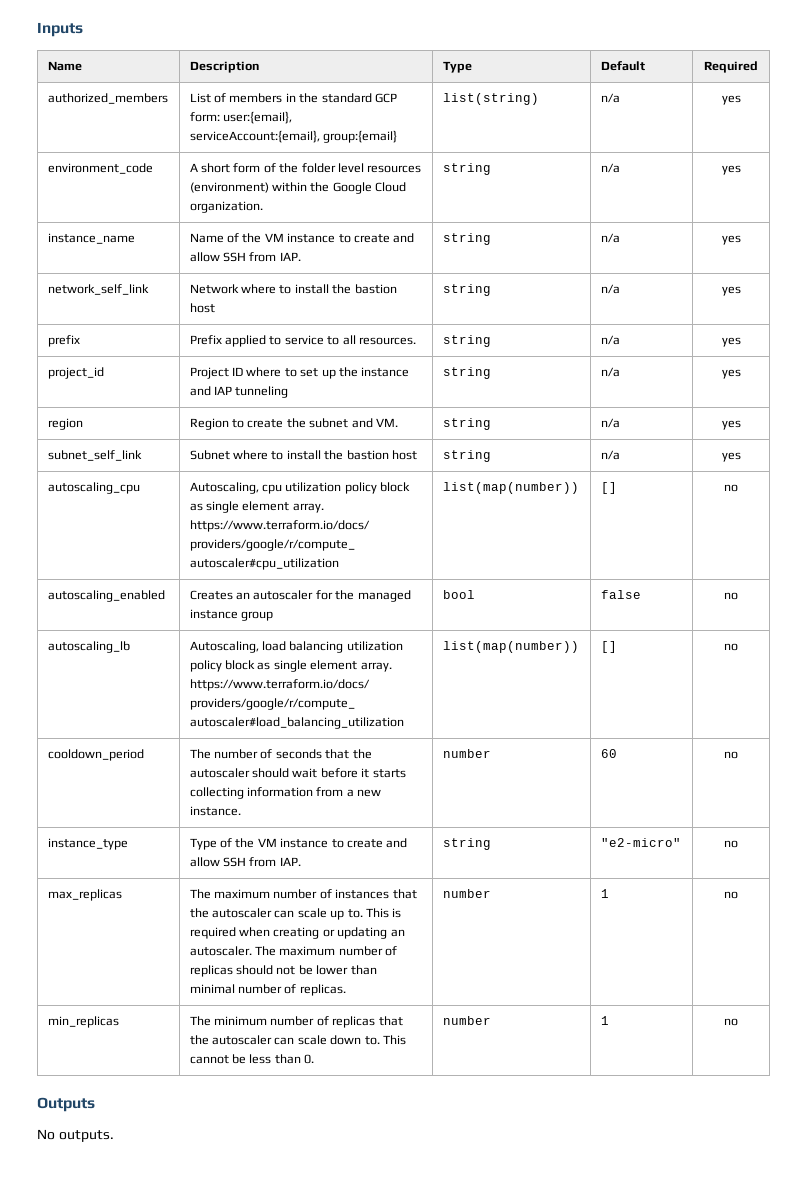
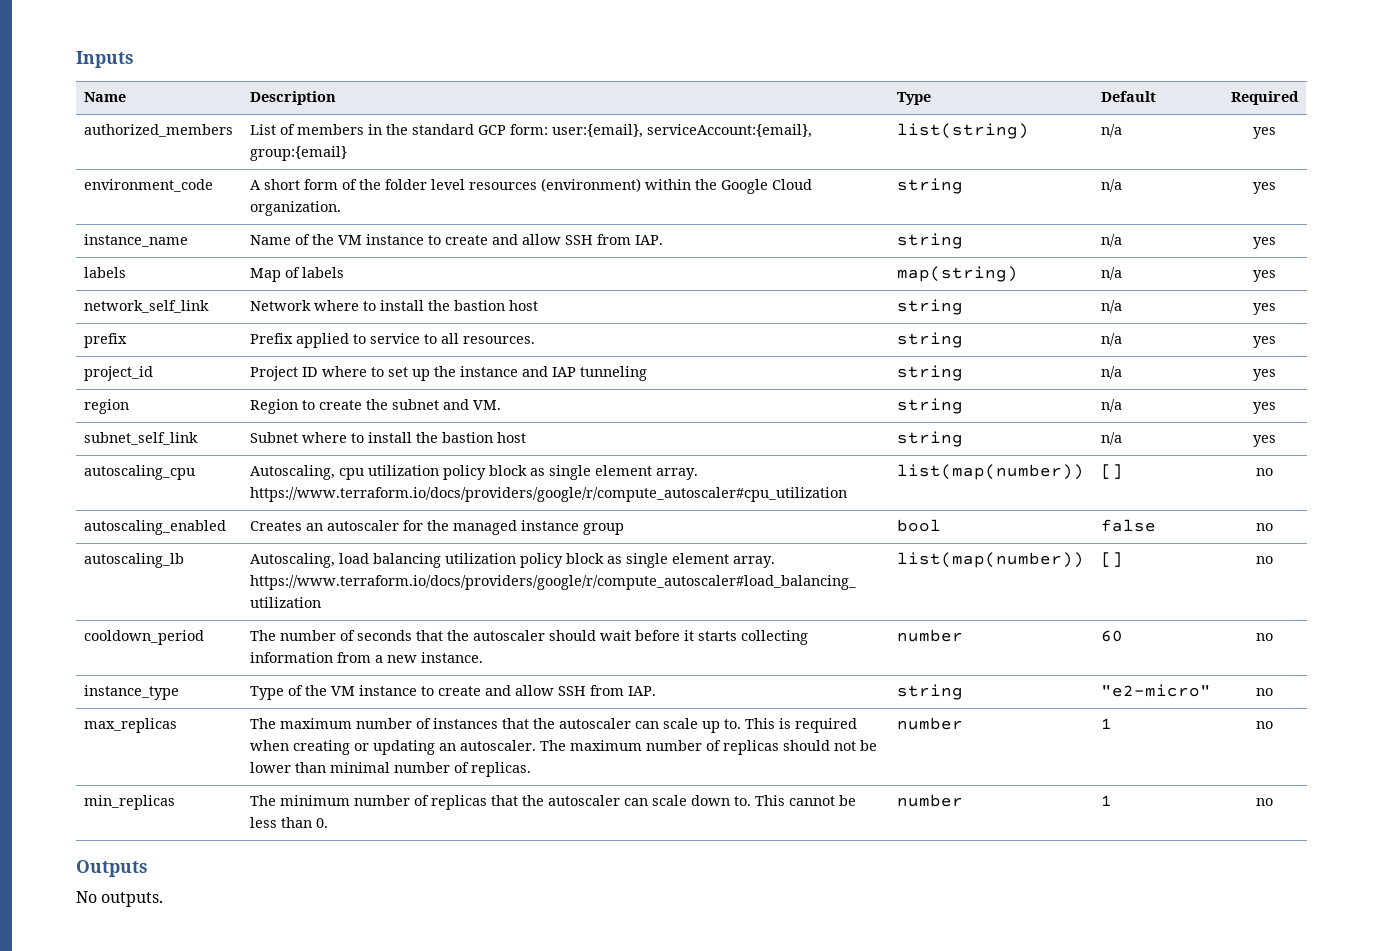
(741, 240) none -> [84,267,127,278] [250,267,345,282] [897,266,1019,282] [1101,267,1123,280] [1252,270,1276,282] // labels | Map of labels | map(string) | n/a | yes

